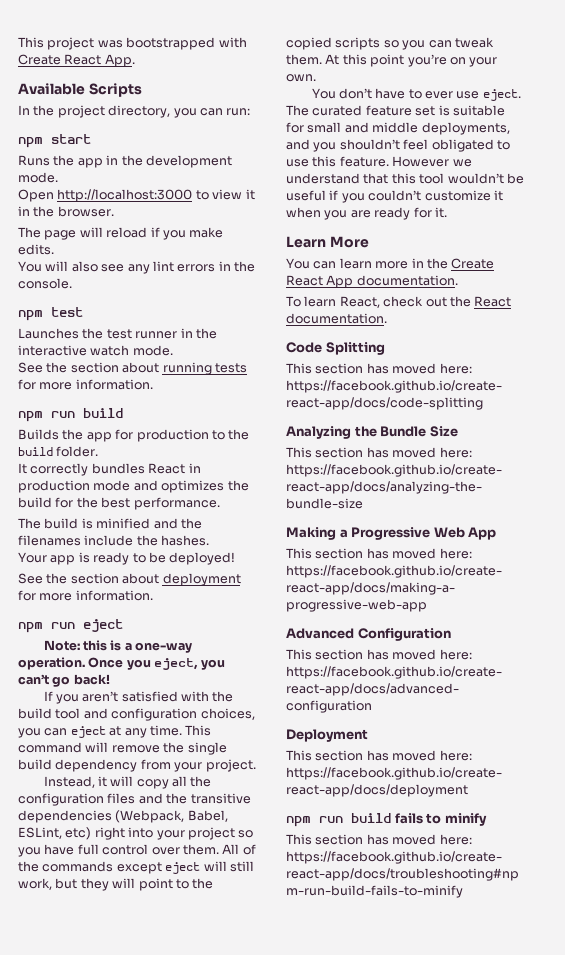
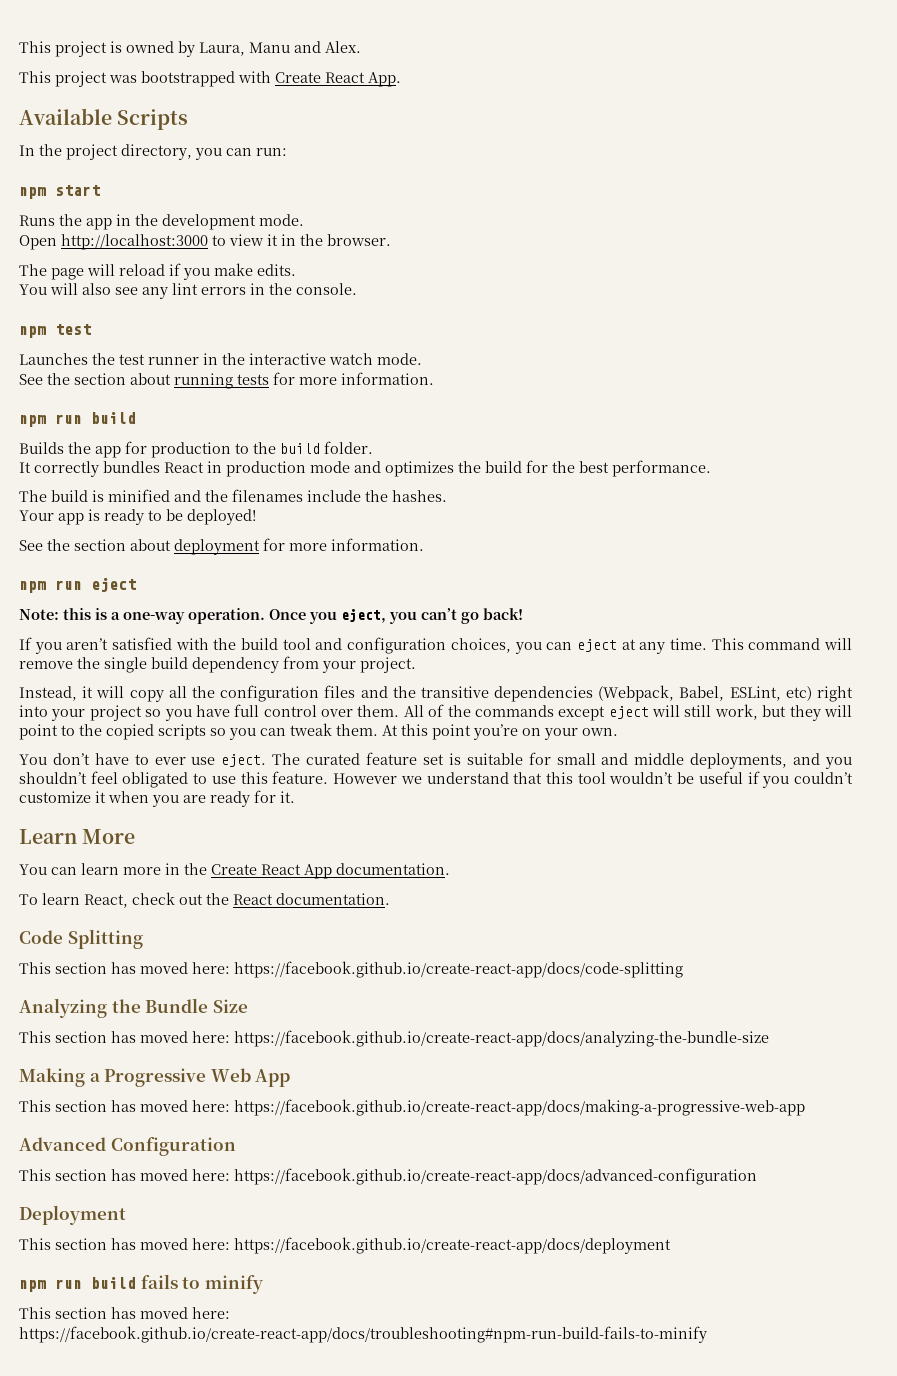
[18,37,95,50] This project -> [19,41,361,57] [19,71,107,87] This project is owned by Laura, Manu and Alex. // This project

